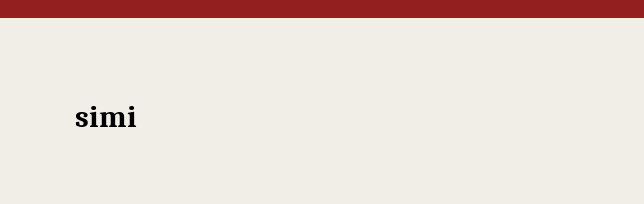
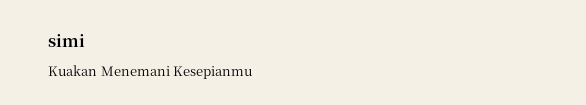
(137, 116) none -> [48,65,253,79] // Kuakan Menemani Kesepianmu

